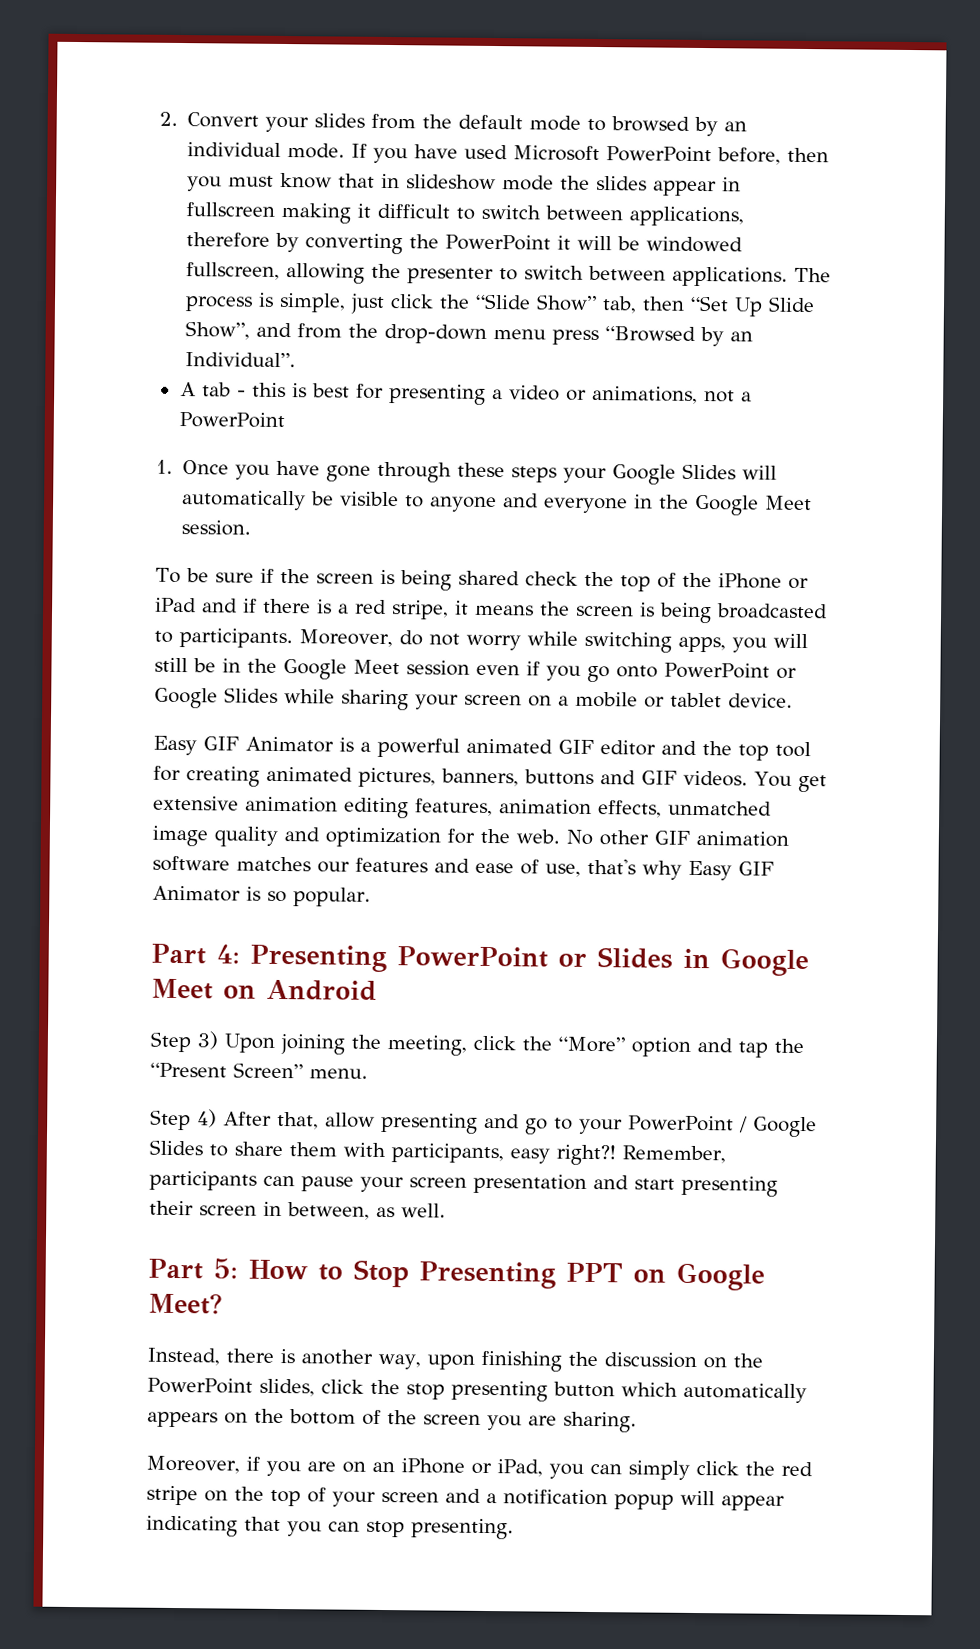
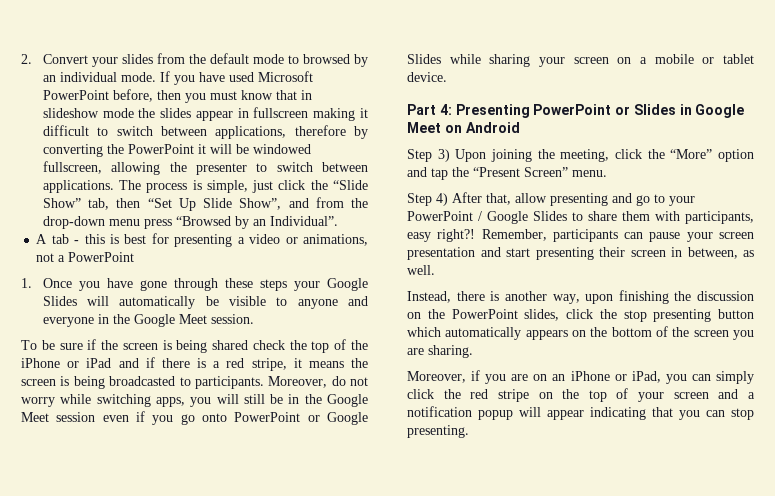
[153,735,811,761] [153,765,827,793] [153,795,772,819] [152,825,789,848] [152,855,774,881] [152,885,371,907] // Easy GIF Animator is a powerful animated GIF editor and the top tool for creating animated pictures, banners, buttons and GIF videos. You get extensive animation editing features, animation effects, unmatched image quality and optimization for the web. No other GIF animation software matches our features and ease of use, that's why Easy GIF Animator is so popular. -> (447, 77) none
[148,1258,765,1291] [148,1292,223,1315] // Part 5: How to Stop Presenting PPT on Google Meet? -> (435, 270) none

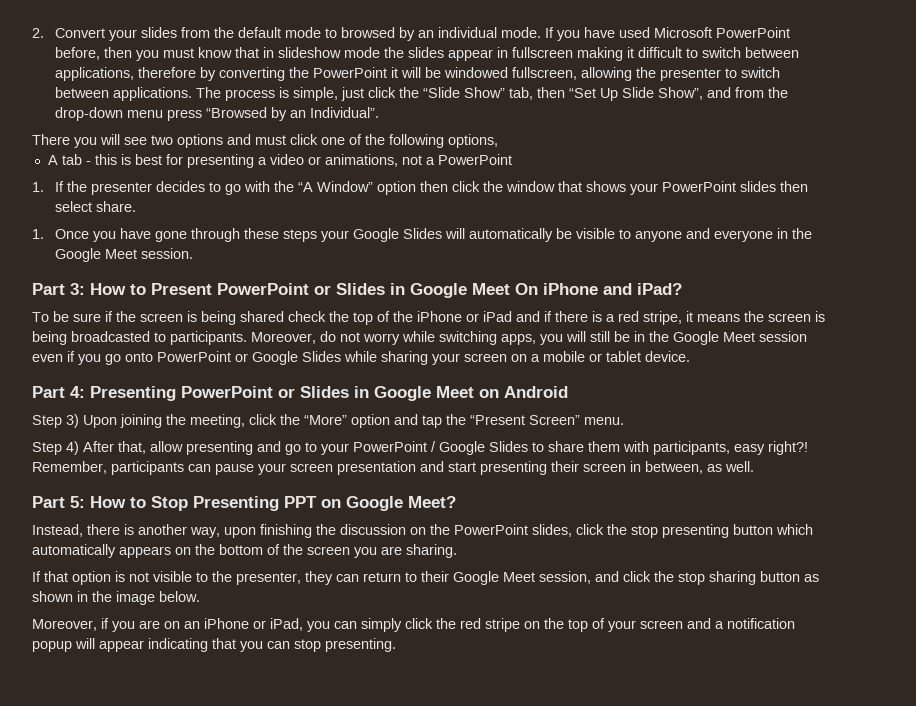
(338, 221) none -> [32,134,498,148] // There you will see two options and must click one of the following options,
(135, 257) none -> [32,181,809,195] [55,201,137,212] // 1. If the presenter decides to go with the “A Window” option then click the window that shows your PowerPoint slides then select share.
(254, 319) none -> [32,283,682,298] // Part 3: How to Present PowerPoint or Slides in Google Meet On iPhone and iPad?
(435, 270) none -> [32,496,456,511] // Part 5: How to Stop Presenting PPT on Google Meet?
(473, 351) none -> [32,571,819,585] [32,591,200,605] // If that option is not visible to the presenter, they can return to their Google Meet session, and click the stop sharing button as shown in the image below.

